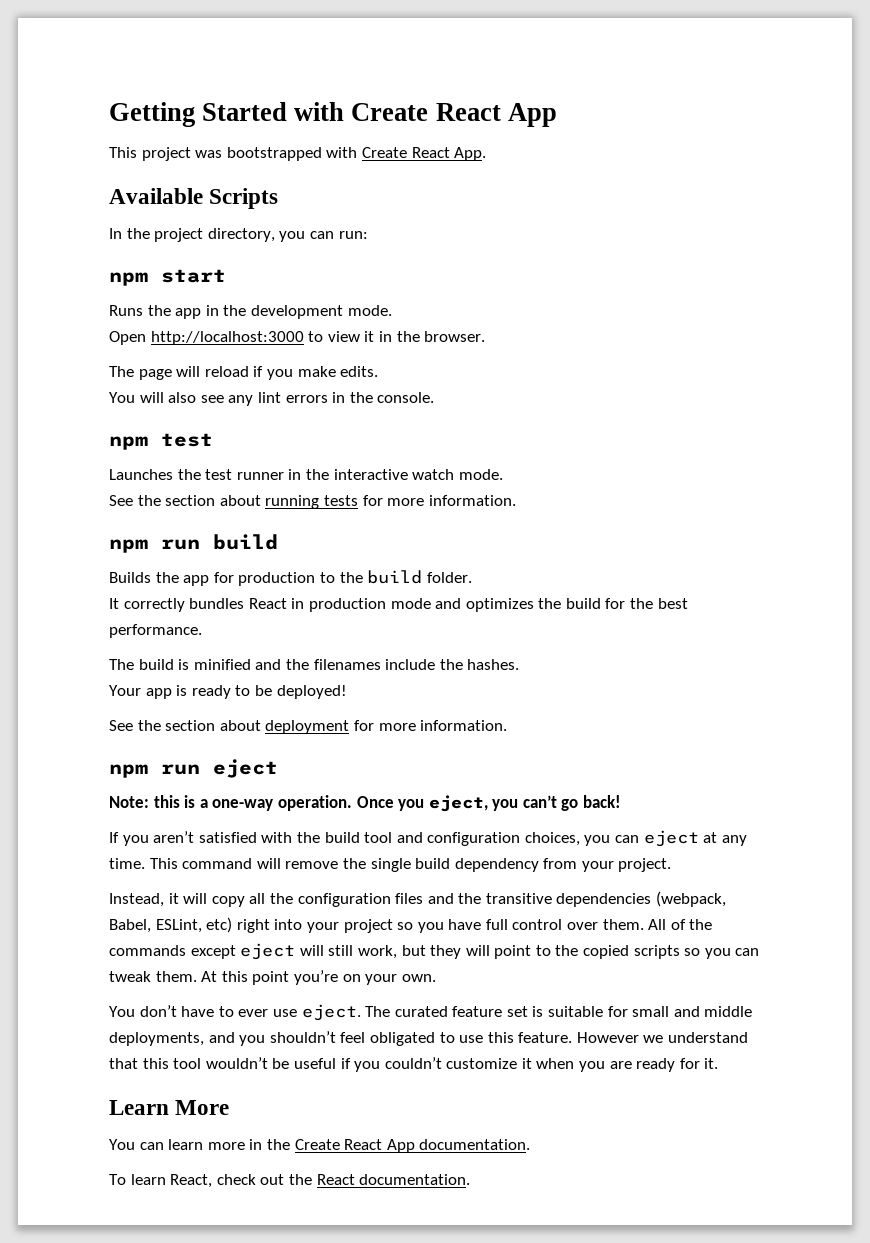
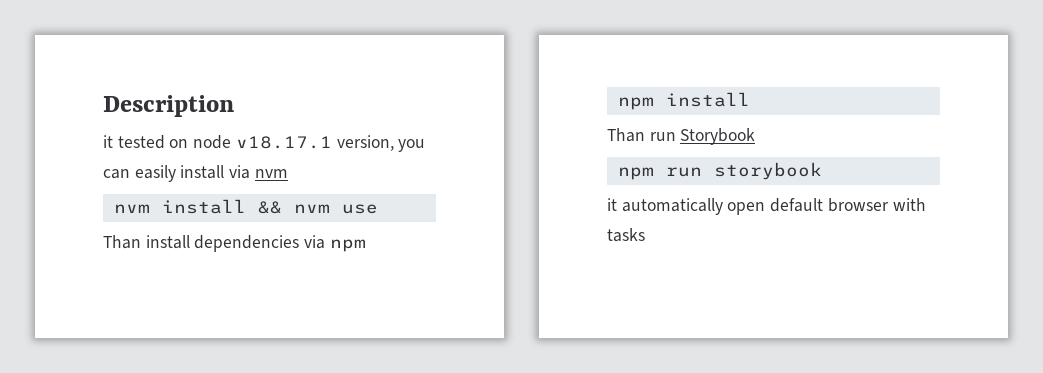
[109,102,557,127] [109,147,487,161] [109,188,279,209] [109,228,368,242] [109,269,226,286] [109,305,392,319] [109,331,486,345] [109,366,379,380] [109,392,435,406] [109,433,213,450] [109,469,503,480] [109,495,516,509] [109,534,278,553] [109,570,472,586] [109,598,688,612] [109,624,202,638] [109,659,520,670] [109,685,347,699] [109,720,508,734] [109,759,278,778] [109,795,622,812] [109,830,747,847] [109,858,672,872] [109,891,727,907] [109,917,713,933] [109,943,760,960] [109,970,436,985] [109,1004,753,1021] [109,1031,749,1046] [109,1057,719,1072] [109,1100,230,1115] [109,1139,531,1153] [109,1174,471,1188] Getting Started with Create React App // This project was bootstrapped with Create React App. // Available Scripts // In the project directory, you can run: // npm start // Runs the app in the development mode. // Open http://localhost:3000 to view it in the browser. // The page will reload if you make edits. // You will also see any lint errors in the console. // npm test // Launches the test runner in the interactive watch mode. // See the section about running tests for more information. // npm run build // Builds the app for production to the build folder. // It correctly bundles React in production mode and optimizes the build for the best performance. // The build is minified and the filenames include the hashes. // Your app is ready to be deployed! // See the section about deployment for more information. // npm run eject // Note: this is a one-way operation. Once you eject, you can’t go back! // If you aren’t satisfied with the build tool and configuration choices, you can eject at any time. This command will remove the single build dependency from your project. // Instead, it will copy all the configuration files and the transitive dependencies (webpack, Babel, ESLint, etc) right into your project so you have full control over them. All of the commands except eject will still work, but they will point to the copied scripts so you can tweak them. At this point you’re on your own. // You don’t have to ever use eject. The curated feature set is suitable for small and middle deployments, and you shouldn’t feel obligated to use this feature. However we understand that this tool wouldn’t be useful if you couldn’t customize it when you are ready for it. // Learn More // You can learn more in the Create React App documentation. // To learn React, check out the React documentation. -> [103,95,234,117] [103,135,426,152] [103,165,288,182] [113,199,378,214] [103,235,366,252] [617,92,750,110] [607,128,756,145] [617,162,822,180] [607,198,926,215] [607,228,645,242] Description // it tested on node v18.17.1 version, you can easily install via nvm // nvm install && nvm use // Than install dependencies via npm // npm install // Than run Storybook // npm run storybook // it automatically open default browser with tasks

